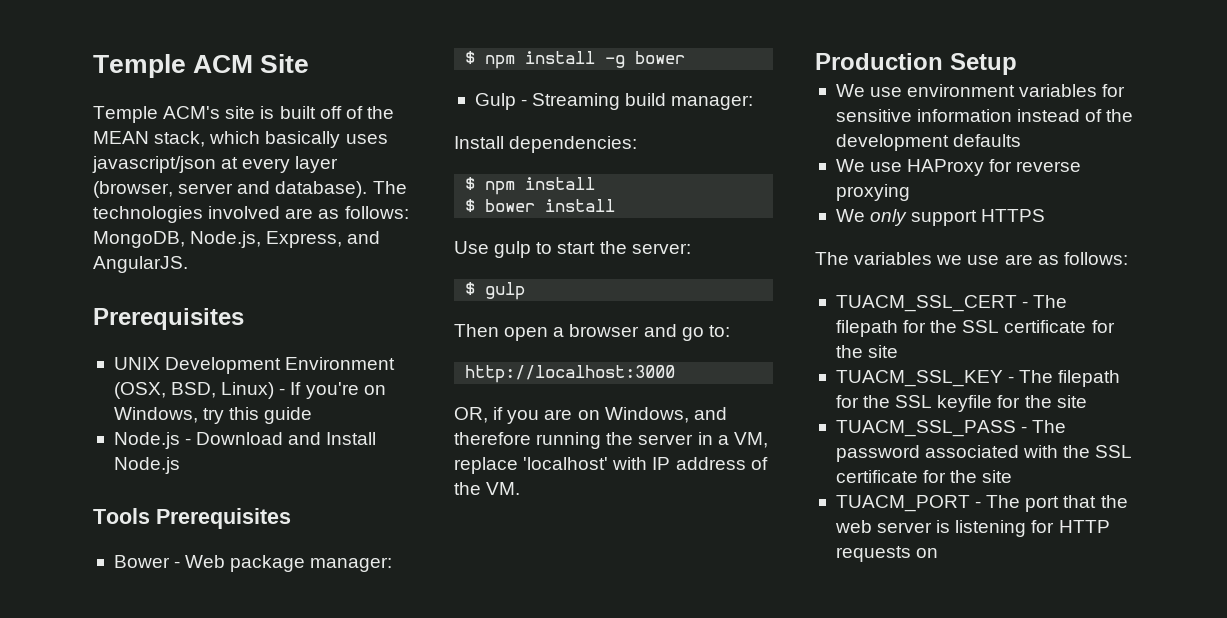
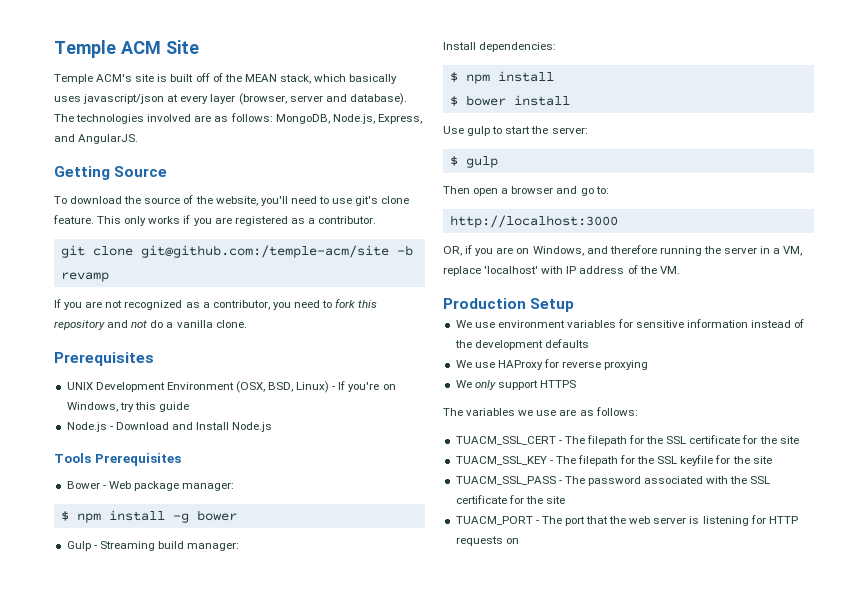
(188, 264) none -> [54,166,168,180] [54,195,410,206] [53,215,377,226] [60,245,413,258] [60,272,109,282] [54,299,378,310] [54,320,247,330] // Getting Source // To download the source of the website, you'll need to use git's clone feature. This only works if you are registered as a contributor. // git clone git@github.com:/temple-acm/site -b revamp // If you are not recognized as a contributor, you need to fork this repository and not do a vanilla clone.

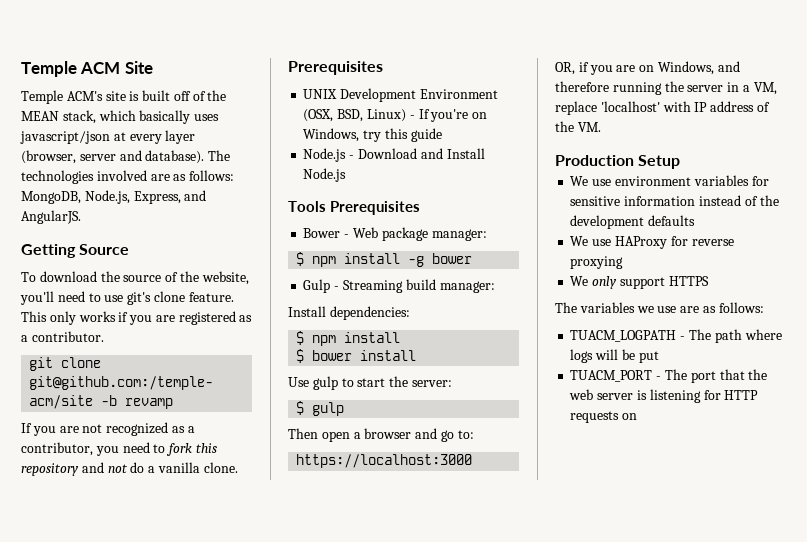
[449,215,618,228] http://localhost:3000 -> [296,454,473,468] https://localhost:3000
[455,435,799,446] [455,455,772,466] [455,476,771,486] [455,495,565,504] TUACM_SSL_CERT - The filepath for the SSL certificate for the site // TUACM_SSL_KEY - The filepath for the SSL keyfile for the site // TUACM_SSL_PASS - The password associated with the SSL certificate for the site -> [570,329,782,343] [570,349,659,363] TUACM_LOGPATH - The path where logs will be put

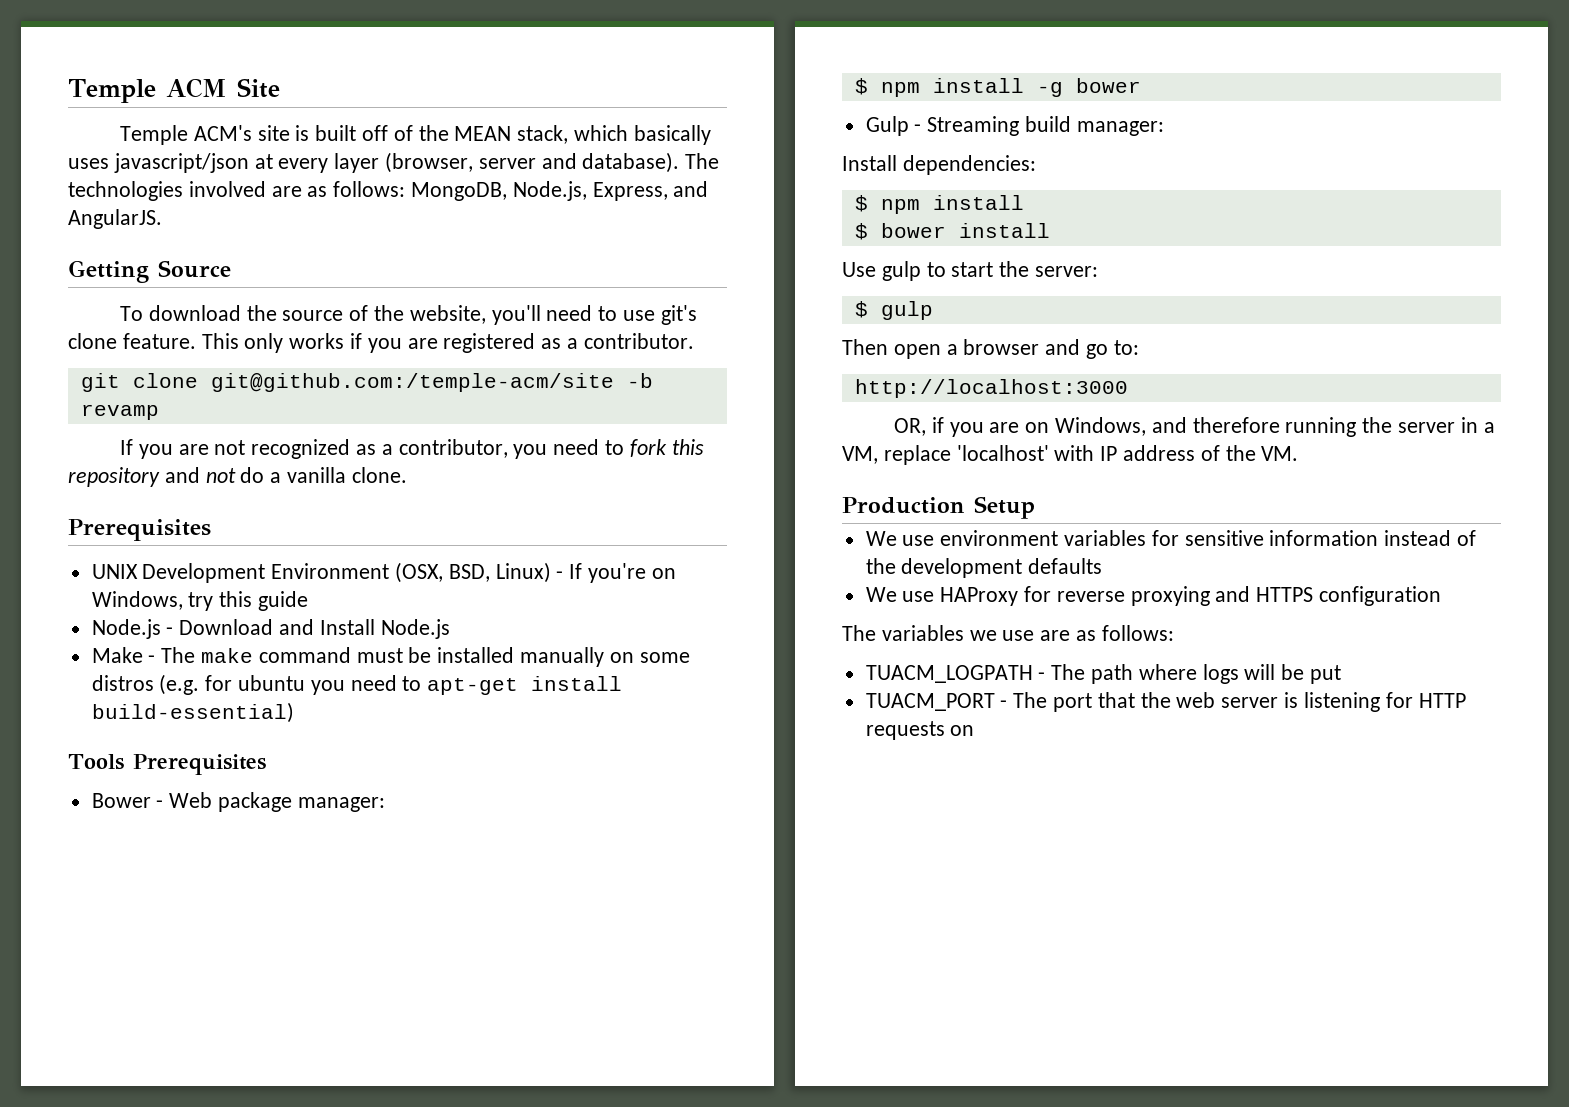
(347, 175) none -> [91,647,690,667] [91,674,623,695] [91,702,294,723] // Make - The make command must be installed manually on some distros (e.g. for ubuntu you need to apt-get install build-essential)
[296,454,473,468] https://localhost:3000 -> [854,379,1128,398] http://localhost:3000
[570,276,665,289] // We only support -> [1215,586,1251,602] and
(709, 281) none -> [1319,586,1442,606] configuration

